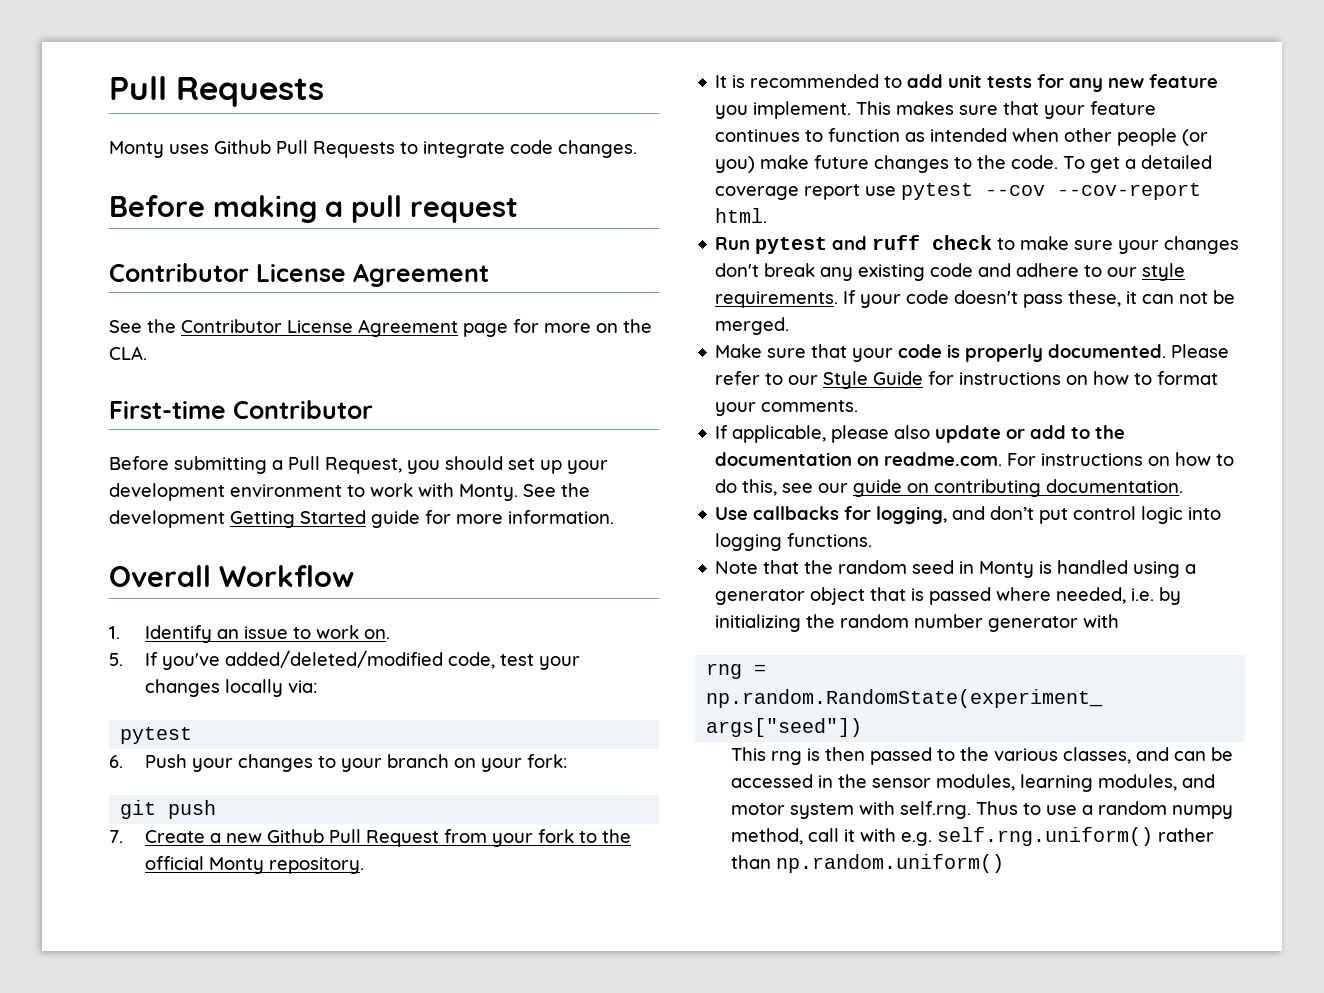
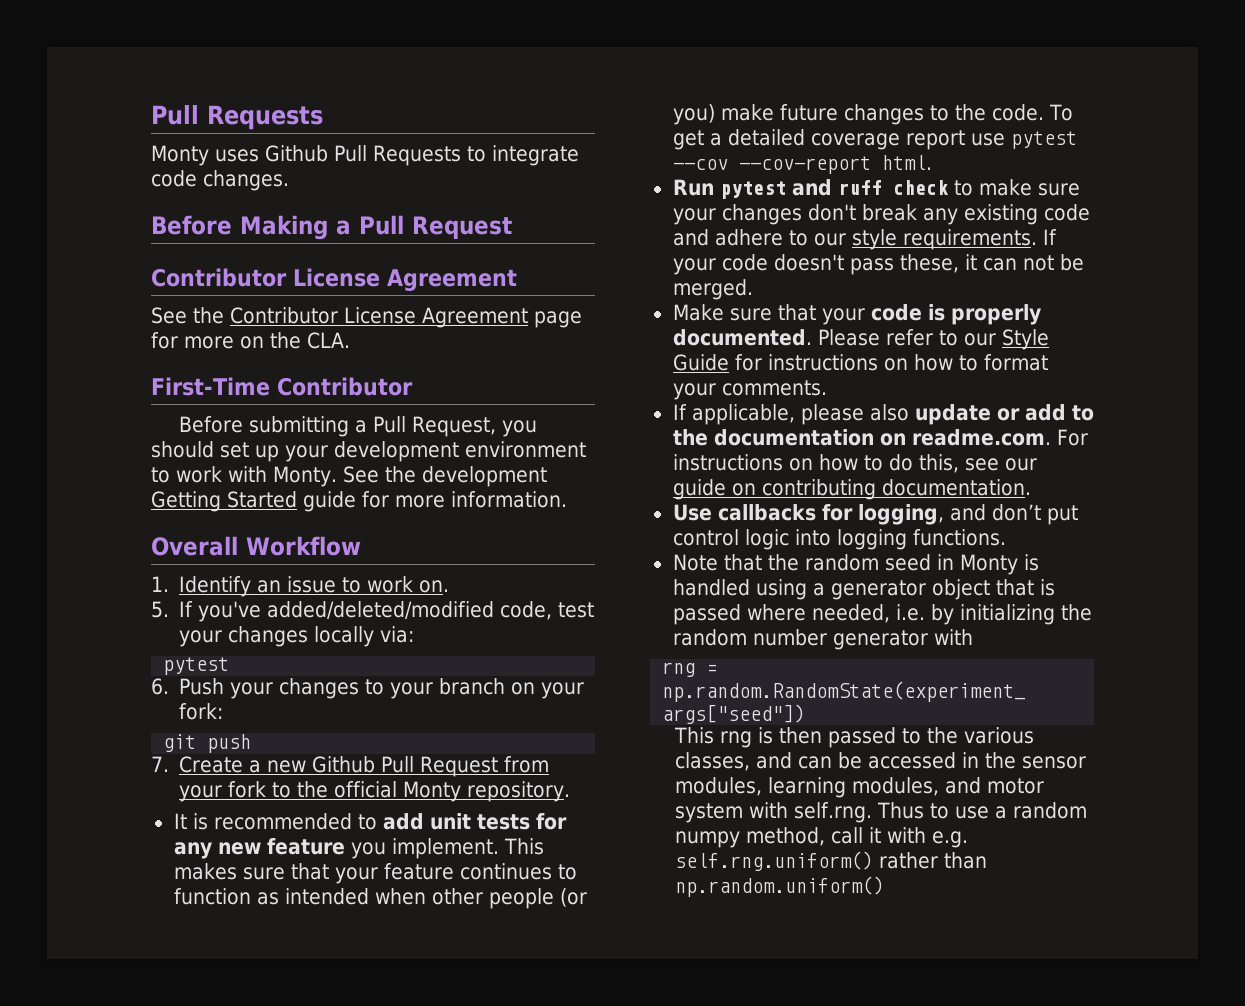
[213,195,518,223] making a pull request -> [240,215,512,240] Making a Pull Request
[109,401,226,419] First-time -> [151,377,270,396] First-Time

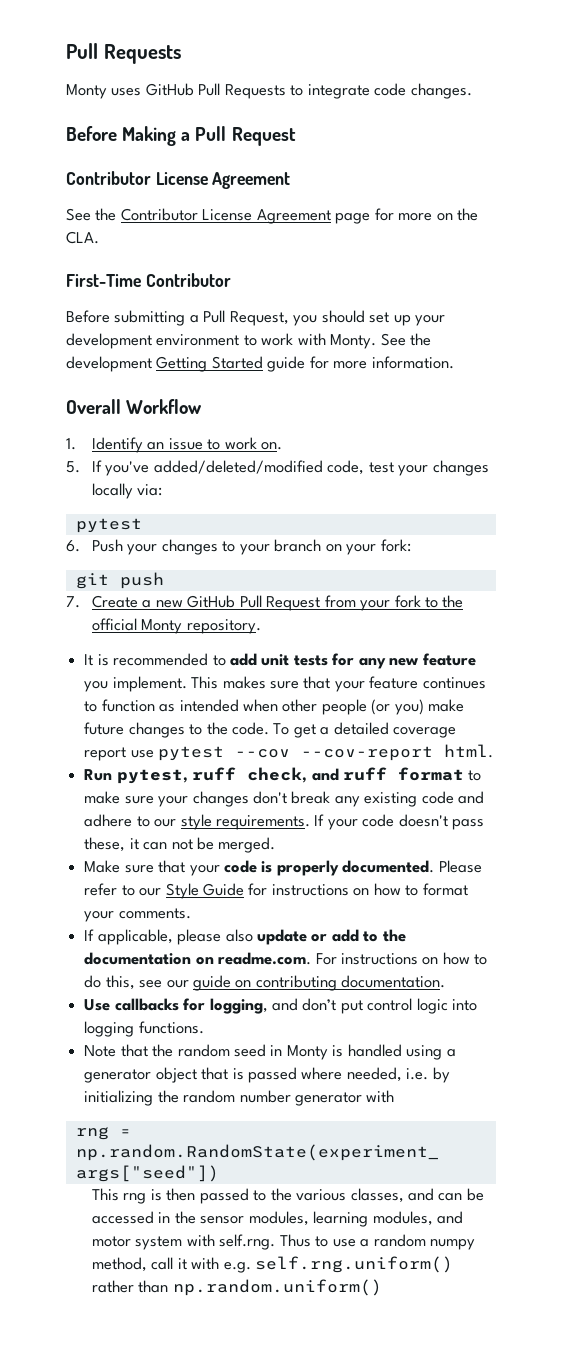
[265,145,328,162] Github -> [145,83,194,96] GitHub
[312,756,376,773] Github -> [187,595,236,608] GitHub
[719,181,786,199] pytest -> [116,767,308,784] pytest, ruff check,
[892,180,949,195] check -> [397,767,464,781] format

